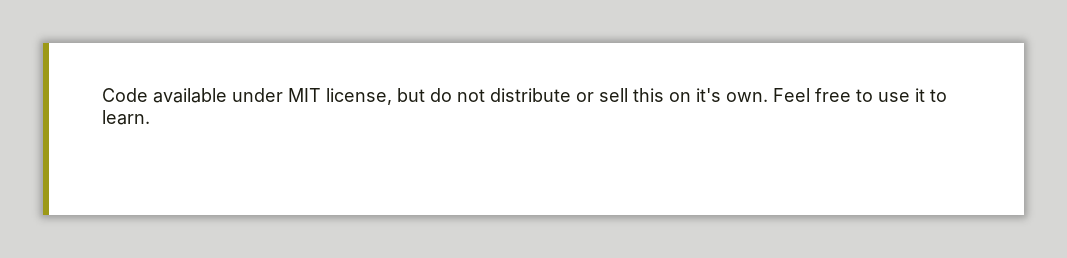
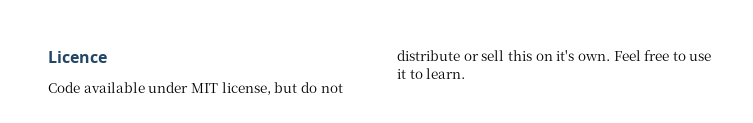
(102, 95) none -> [48,51,107,63] Licence //

